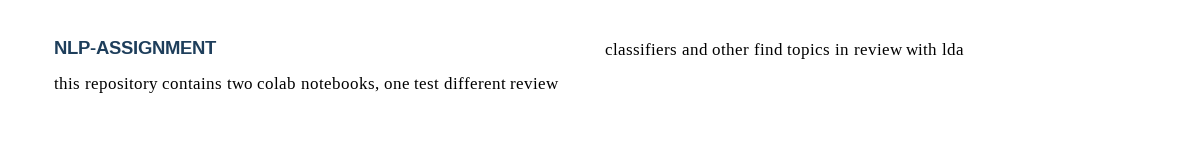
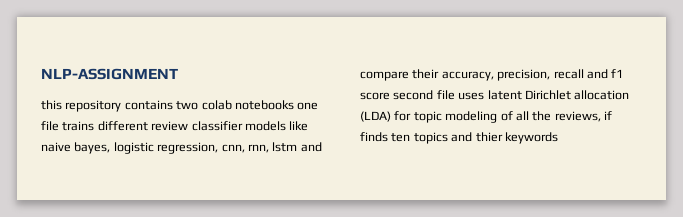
[300,77,560,92] [605,43,964,59] notebooks, one test different review classifiers and other find topics in review with lda -> [234,100,319,110] [41,121,309,131] [41,142,322,154] [360,69,624,81] [360,90,630,100] [360,111,612,123] [360,132,558,144] notebooks one file trains different review classifier models like naive bayes, logistic regression, cnn, rnn, lstm and compare their accuracy, precision, recall and f1 score second file uses latent Dirichlet allocation (LDA) for topic modeling of all the reviews, if finds ten topics and thier keywords

